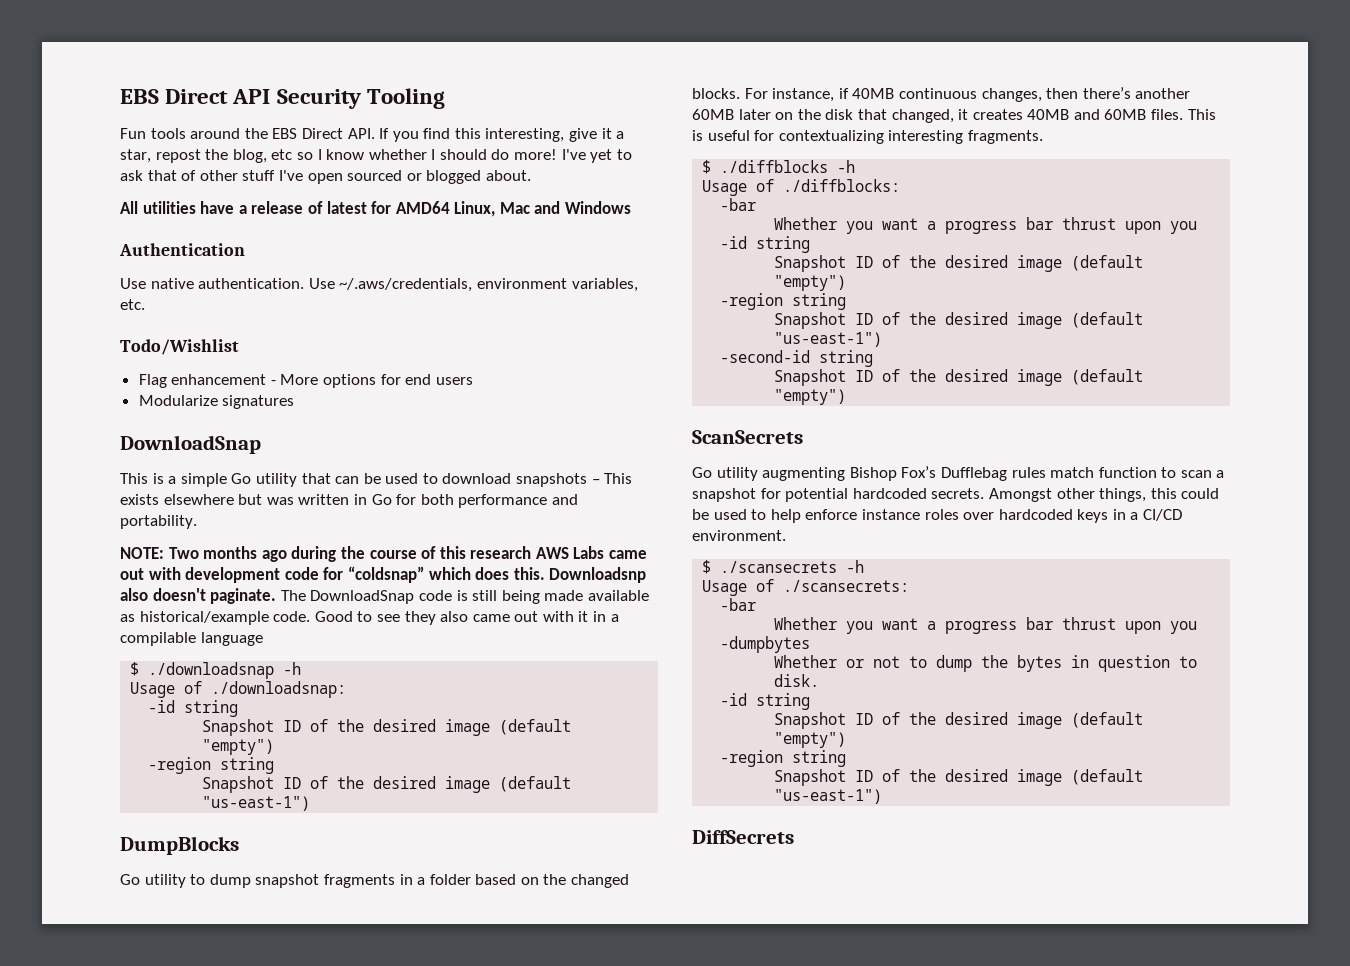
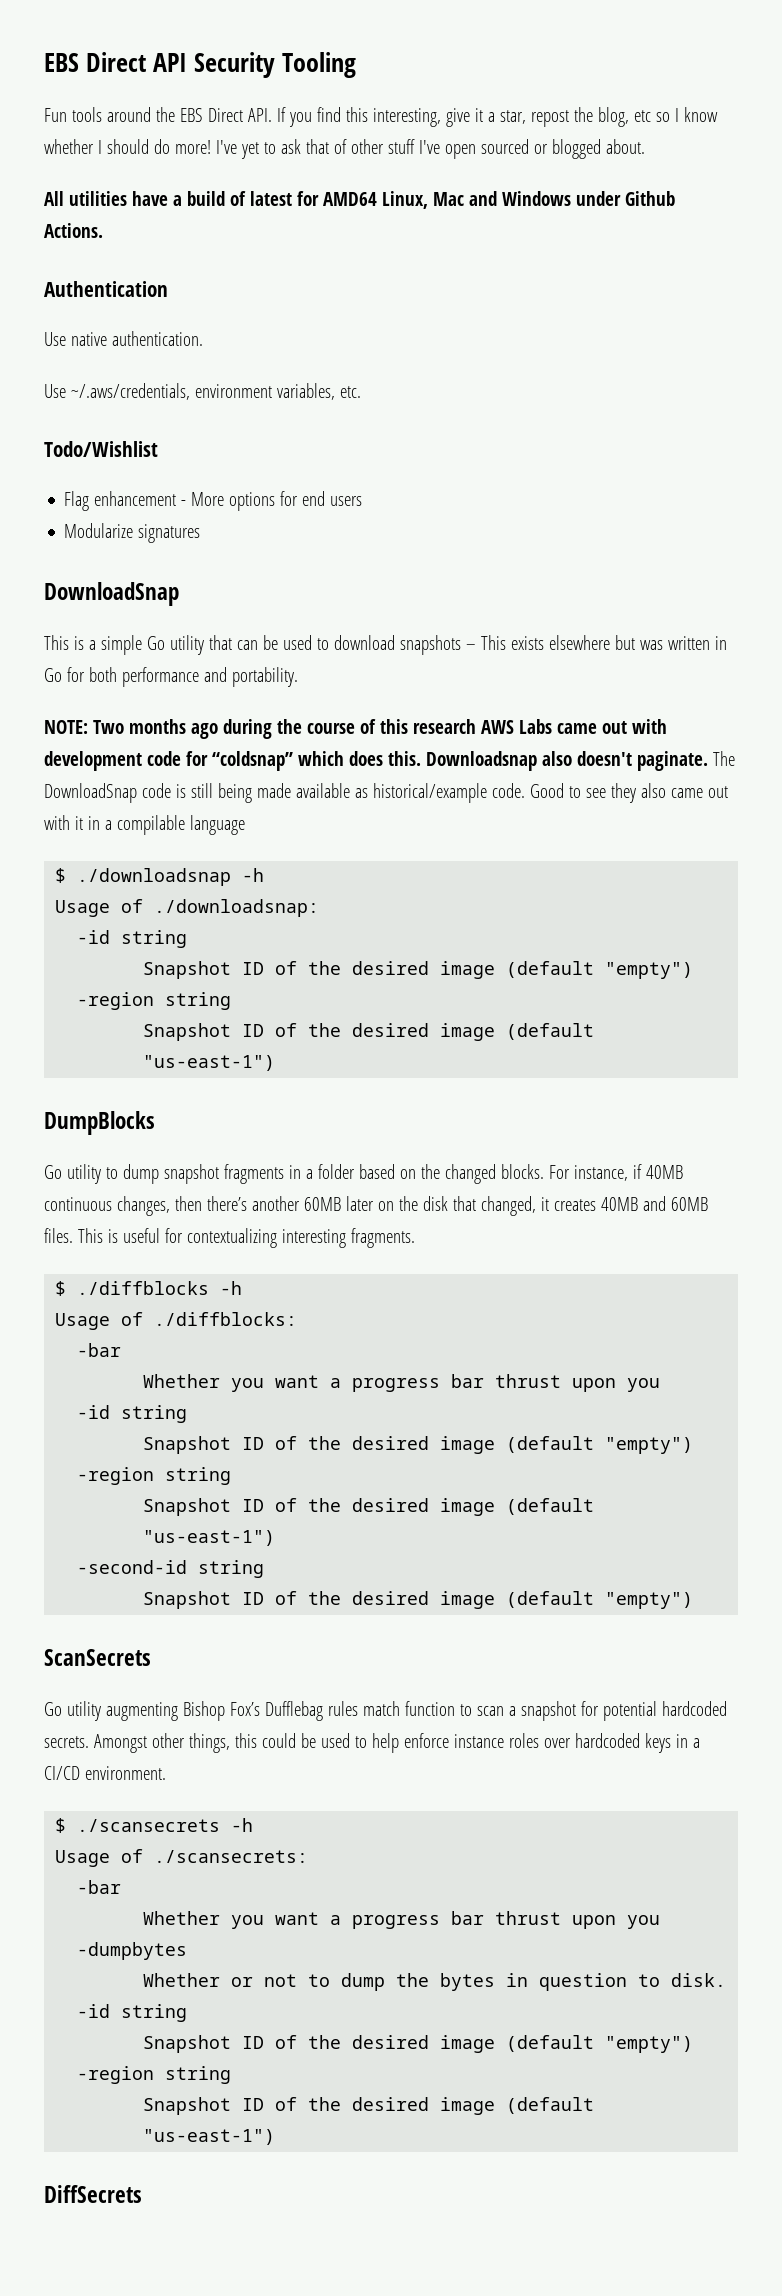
[251,201,304,214] release -> [186,191,225,206] build
(632, 207) none -> [575,191,675,206] [44,223,103,238] under Github Actions.
(305, 283) none -> (203, 338) //
[549,567,647,583] Downloadsnp -> [425,751,537,771] Downloadsnap

